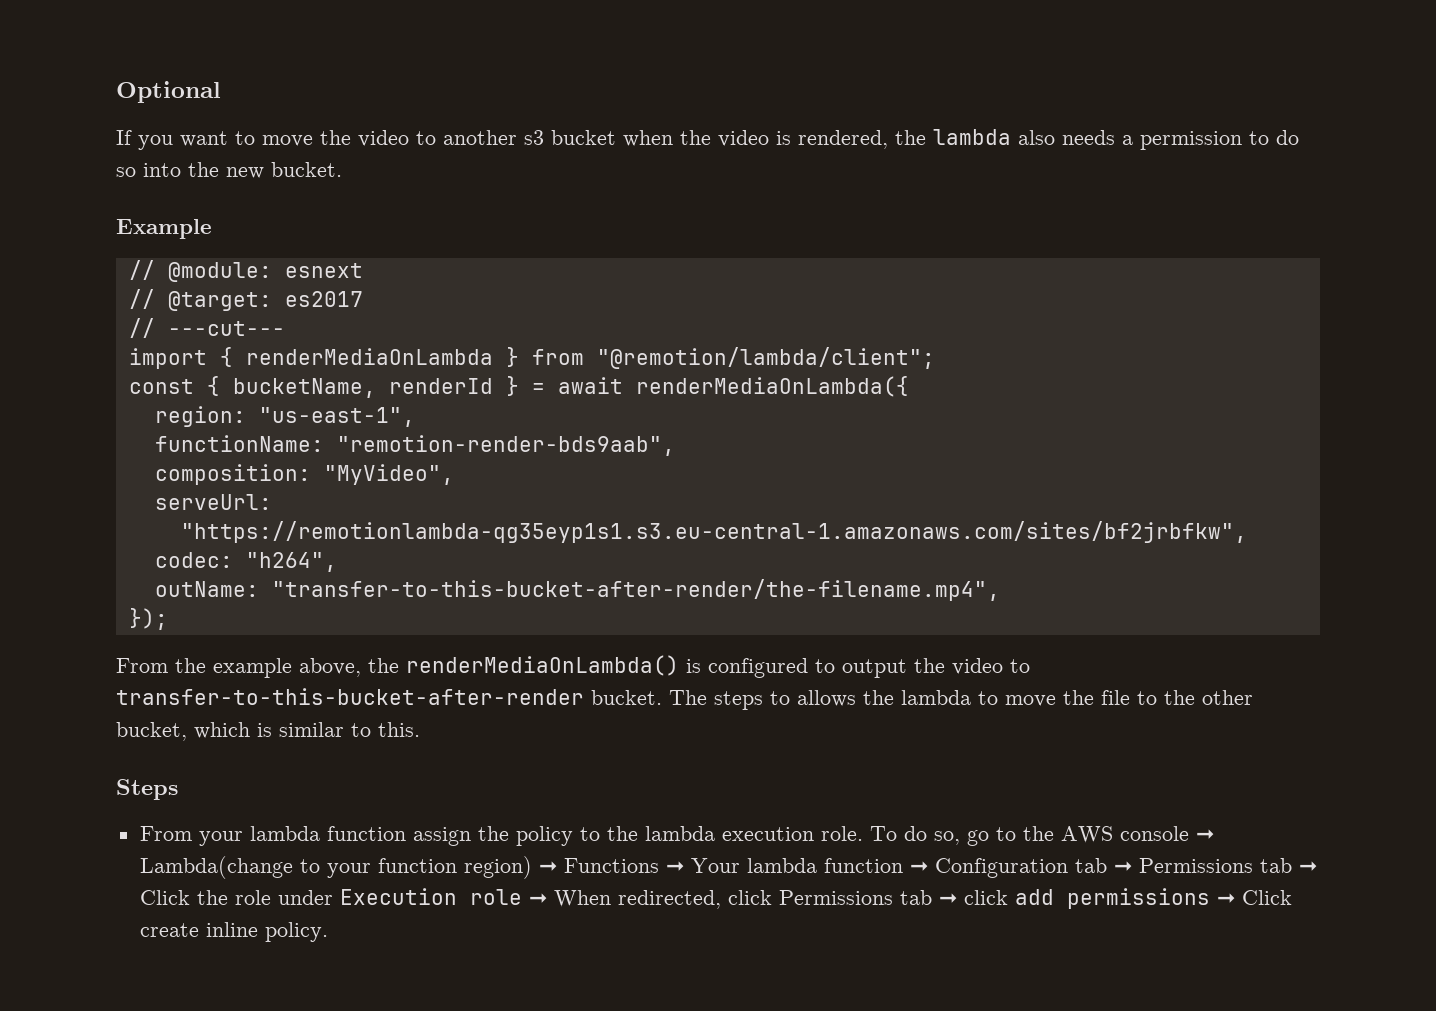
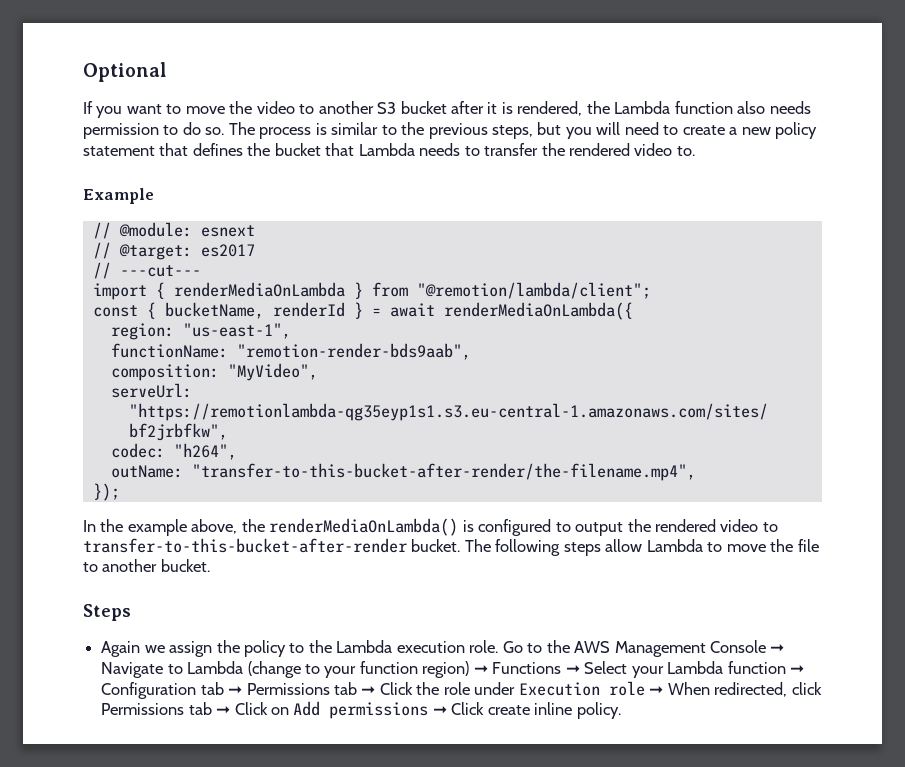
[524,130,769,147] s3 bucket when the video -> [377,101,498,114] S3 bucket after it
[933,129,1011,145] lambda -> [614,101,733,114] Lambda function
[1122,135,1133,145] a -> (811, 107) none
[116,162,342,179] so into the new bucket. -> [205,122,818,139] [83,143,695,156] so. The process is similar to the previous steps, but you will need to create a new policy statement that defines the bucket that Lambda needs to transfer the rendered video to.
[116,658,168,673] From -> [83,520,96,532] In
(945, 665) none -> [655,519,717,532] rendered
[714,690,971,710] steps to allows the lambda -> [495,539,703,556] following steps allow Lambda
[1164,690,1253,705] [116,722,420,741] [116,779,178,800] [139,826,406,846] the other bucket, which is similar to this. // Steps // From your lambda function -> [102,559,210,572] [83,604,131,621] [101,641,165,657] another bucket. // Steps // Again we
[644,826,715,841] lambda -> [336,640,393,653] Lambda
[869,826,1214,846] [139,856,293,879] To do so, go to the AWS console ➞ Lambda(change -> [502,640,785,657] [101,661,301,678] Go to the AWS Management Console ➞ Navigate to Lambda (change
[690,858,817,873] Your lambda -> [584,661,724,678] Select your Lambda
[963,889,1054,905] click add -> [234,701,321,716] Click on Add

